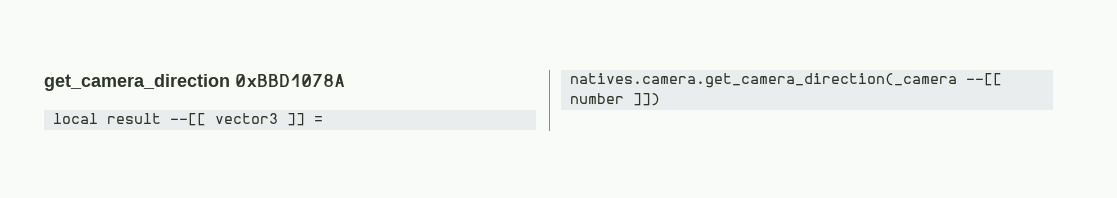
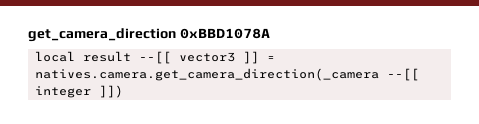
[570,93,625,104] number -> [34,86,91,98] integer

